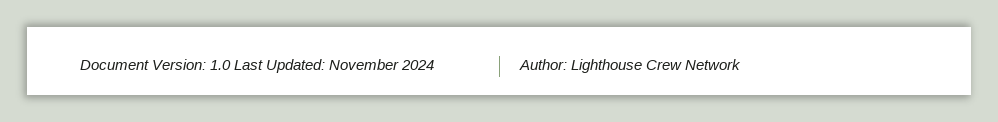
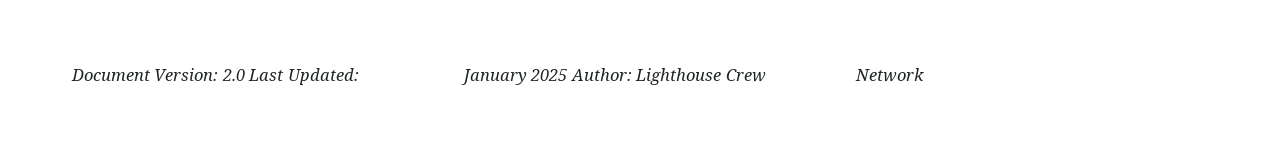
[210,60,232,70] 1.0 -> [221,69,245,81] 2.0
[329,59,435,70] November 2024 -> [461,69,568,85] January 2025

